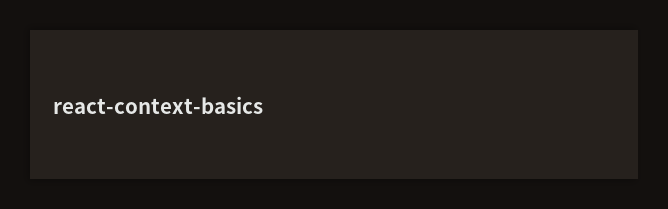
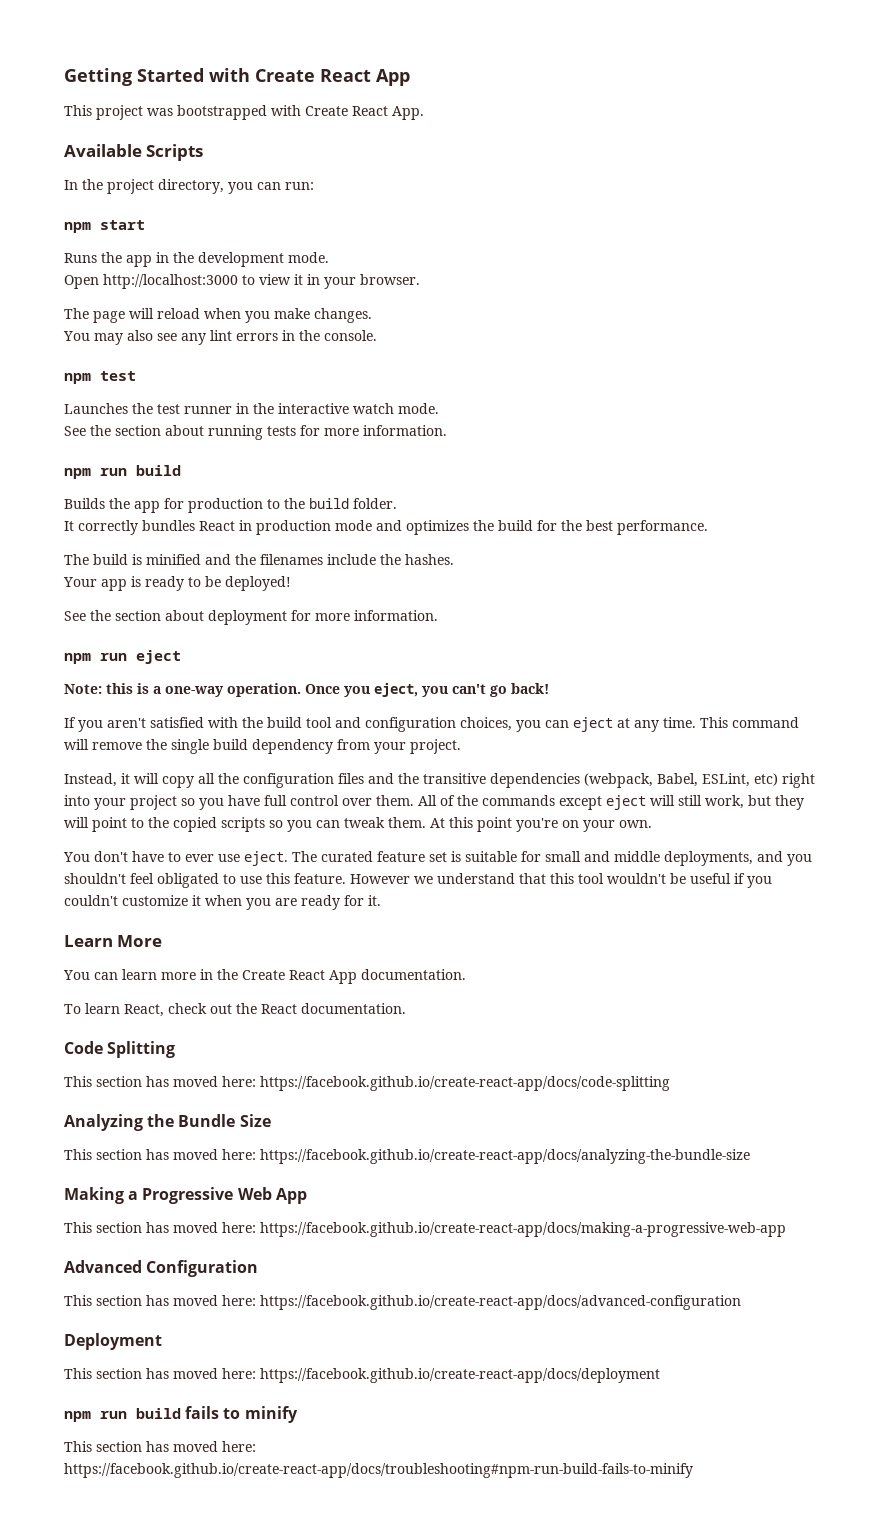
[53,96,263,114] react-context-basics -> [64,68,410,86] [64,105,424,120] [64,144,204,161] [64,179,314,194] [64,220,145,233] [64,252,329,267] [64,274,420,289] [64,308,372,323] [63,330,377,345] [64,371,136,384] [64,403,439,414] [64,425,447,440] [64,465,181,479] [64,498,397,513] [64,520,708,535] [64,554,454,565] [63,576,291,591] [64,610,438,625] [64,650,181,664] [64,683,549,697] [64,717,799,732] [64,739,461,754] [64,773,815,788] [64,795,804,810] [64,817,652,832] [63,851,812,866] [64,873,772,888] [64,895,381,910] [64,935,163,947] [63,969,466,984] [64,1003,406,1017] [64,1041,176,1058] [64,1076,670,1091] [64,1114,271,1131] [64,1149,750,1164] [64,1187,307,1204] [64,1222,786,1237] [64,1260,259,1277] [64,1295,741,1310] [64,1333,162,1350] [64,1368,660,1383] [64,1406,298,1423] [64,1441,256,1452] [64,1463,693,1478] Getting Started with Create React App // This project was bootstrapped with Create React App. // Available Scripts // In the project directory, you can run: // npm start // Runs the app in the development mode. // Open http://localhost:3000 to view it in your browser. // The page will reload when you make changes. // You may also see any lint errors in the console. // npm test // Launches the test runner in the interactive watch mode. // See the section about running tests for more information. // npm run build // Builds the app for production to the build folder. // It correctly bundles React in production mode and optimizes the build for the best performance. // The build is minified and the filenames include the hashes. // Your app is ready to be deployed! // See the section about deployment for more information. // npm run eject // Note: this is a one-way operation. Once you eject, you can't go back! // If you aren't satisfied with the build tool and configuration choices, you can eject at any time. This command will remove the single build dependency from your project. // Instead, it will copy all the configuration files and the transitive dependencies (webpack, Babel, ESLint, etc) right into your project so you have full control over them. All of the commands except eject will still work, but they will point to the copied scripts so you can tweak them. At this point you're on your own. // You don't have to ever use eject. The curated feature set is suitable for small and middle deployments, and you shouldn't feel obligated to use this feature. However we understand that this tool wouldn't be useful if you couldn't customize it when you are ready for it. // Learn More // You can learn more in the Create React App documentation. // To learn React, check out the React documentation. // Code Splitting // This section has moved here: https://facebook.github.io/create-react-app/docs/code-splitting // Analyzing the Bundle Size // This section has moved here: https://facebook.github.io/create-react-app/docs/analyzing-the-bundle-size // Making a Progressive Web App // This section has moved here: https://facebook.github.io/create-react-app/docs/making-a-progressive-web-app // Advanced Configuration // This section has moved here: https://facebook.github.io/create-react-app/docs/advanced-configuration // Deployment // This section has moved here: https://facebook.github.io/create-react-app/docs/deployment // npm run build fails to minify // This section has moved here: https://facebook.github.io/create-react-app/docs/troubleshooting#npm-run-build-fails-to-minify

